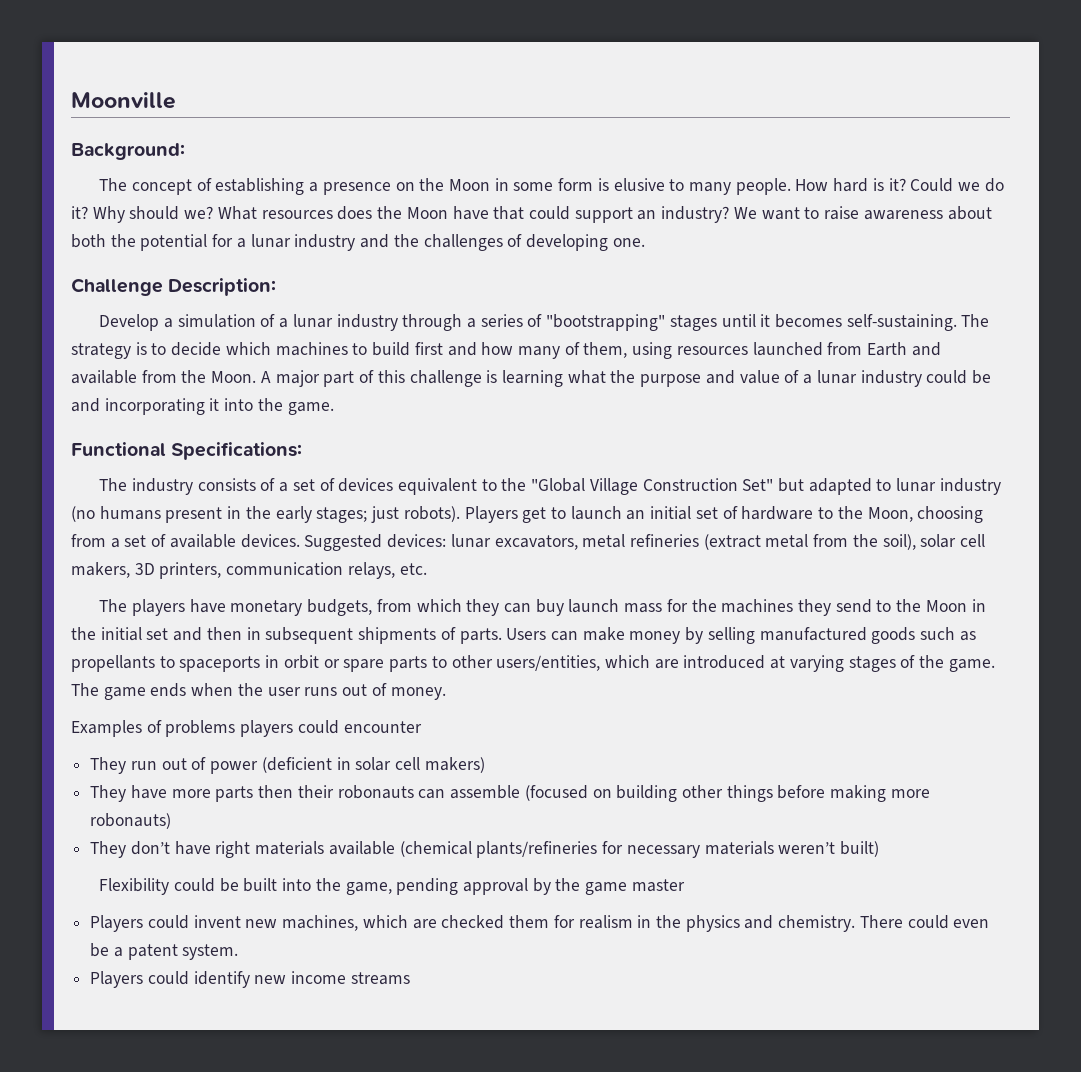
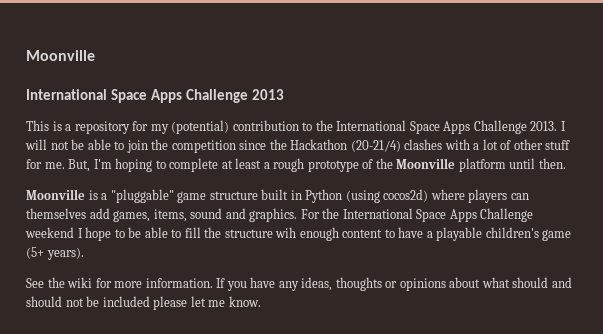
[71,143,185,160] [99,178,1004,195] [71,206,992,223] [71,234,645,251] [71,278,277,296] [99,314,990,331] [71,342,941,359] [71,370,991,387] [71,398,334,415] [71,442,303,460] [99,478,1001,495] [71,506,984,523] [71,534,986,551] [71,562,427,579] [99,599,986,616] [71,627,976,644] [71,655,995,672] [71,683,446,700] [71,720,422,737] [90,757,485,774] [90,785,930,802] [90,813,172,829] [90,841,879,858] [99,878,685,895] [90,915,990,932] [90,943,239,960] [90,971,410,988] Background: // The concept of establishing a presence on the Moon in some form is elusive to many people. How hard is it? Could we do it? Why should we? What resources does the Moon have that could support an industry? We want to raise awareness about both the potential for a lunar industry and the challenges of developing one. // Challenge Description: // Develop a simulation of a lunar industry through a series of "bootstrapping" stages until it becomes self-sustaining. The strategy is to decide which machines to build first and how many of them, using resources launched from Earth and available from the Moon. A major part of this challenge is learning what the purpose and value of a lunar industry could be and incorporating it into the game. // Functional Specifications: // The industry consists of a set of devices equivalent to the "Global Village Construction Set" but adapted to lunar industry (no humans present in the early stages; just robots). Players get to launch an initial set of hardware to the Moon, choosing from a set of available devices. Suggested devices: lunar excavators, metal refineries (extract metal from the soil), solar cell makers, 3D printers, communication relays, etc. // The players have monetary budgets, from which they can buy launch mass for the machines they send to the Moon in the initial set and then in subsequent shipments of parts. Users can make money by selling manufactured goods such as propellants to spaceports in orbit or spare parts to other users/entities, which are introduced at varying stages of the game. The game ends when the user runs out of money. // Examples of problems players could encounter // They run out of power (deficient in solar cell makers) // They have more parts then their robonauts can assemble (focused on building other things before making more robonauts) // They don’t have right materials available (chemical plants/refineries for necessary materials weren’t built) // Flexibility could be built into the game, pending approval by the game master // Players could invent new machines, which are checked them for realism in the physics and chemistry. There could even be a patent system. // Players could identify new income streams -> [26,89,284,103] [26,120,566,134] [25,139,571,153] [26,158,566,172] [26,189,529,203] [26,208,534,222] [25,227,572,241] [26,247,84,260] [26,277,572,291] [26,296,261,310] International Space Apps Challenge 2013 // This is a repository for my (potential) contribution to the International Space Apps Challenge 2013. I will not be able to join the competition since the Hackathon (20-21/4) clashes with a lot of other stuff for me. But, I'm hoping to complete at least a rough prototype of the Moonville platform until then. // Moonville is a "pluggable" game structure built in Python (using cocos2d) where players can themselves add games, items, sound and graphics. For the International Space Apps Challenge weekend I hope to be able to fill the structure wih enough content to have a playable children's game (5+ years). // See the wiki for more information. If you have any ideas, thoughts or opinions about what should and should not be included please let me know.

